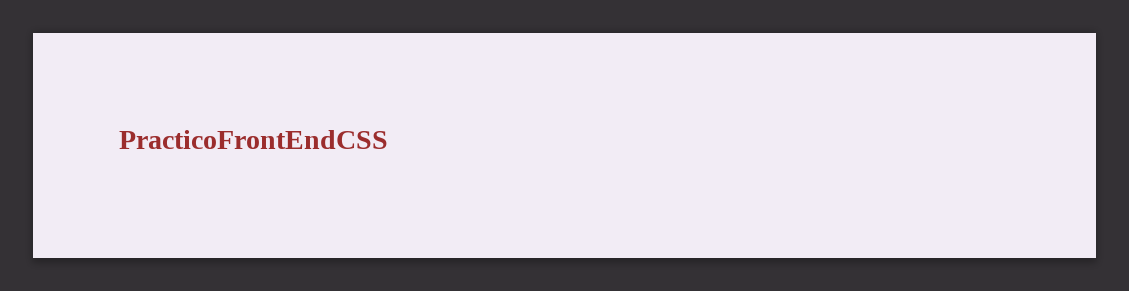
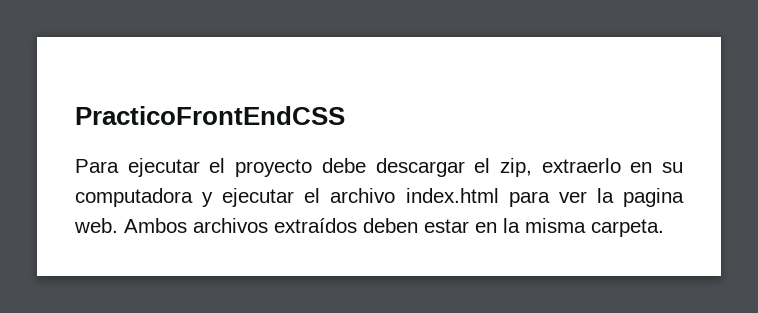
(388, 139) none -> [75,158,683,177] [75,188,684,207] [74,218,664,237] // Para ejecutar el proyecto debe descargar el zip, extraerlo en su computadora y ejecutar el archivo index.html para ver la pagina web. Ambos archivos extraídos deben estar en la misma carpeta.

